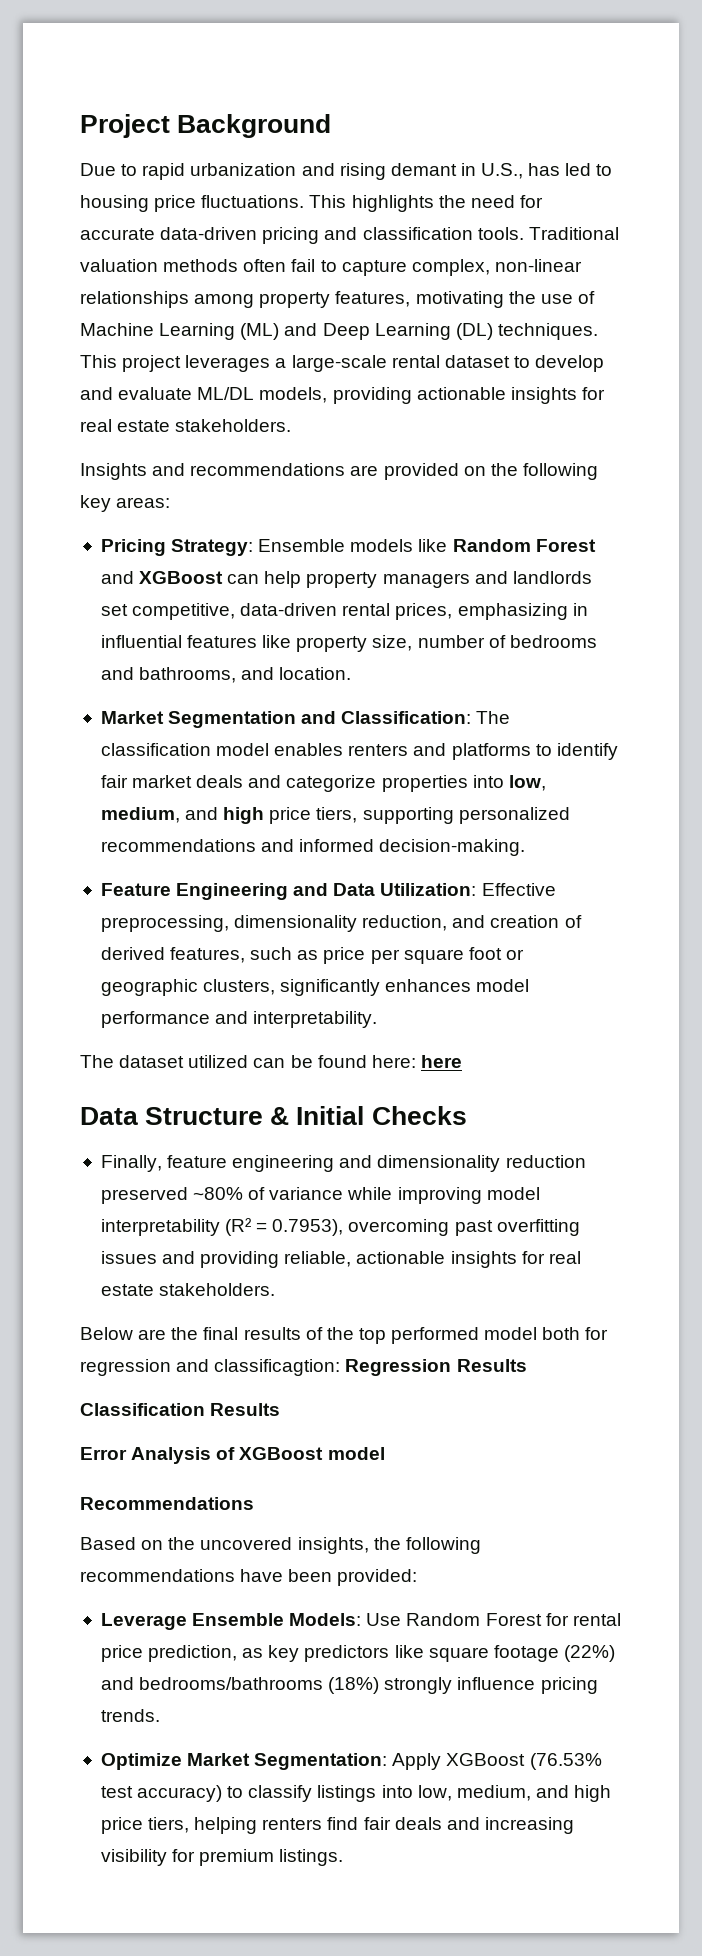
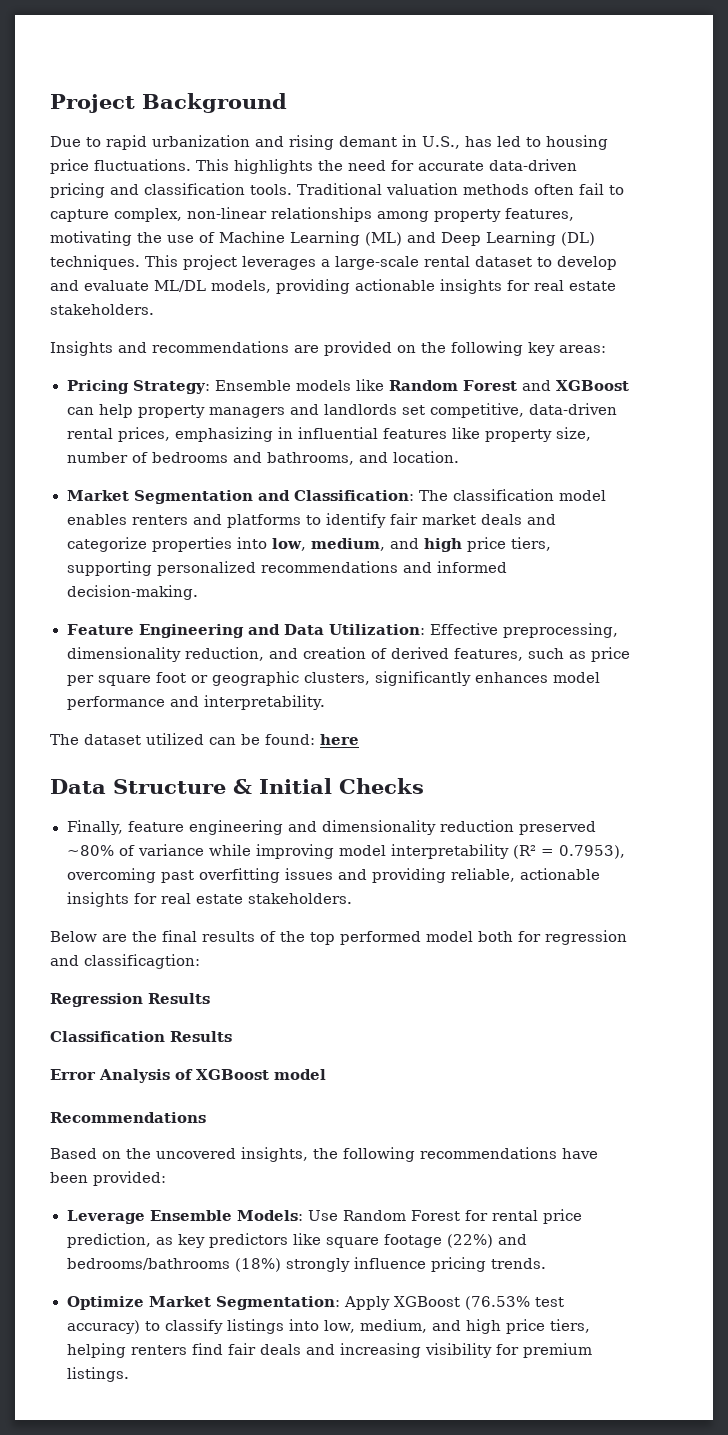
[317,1055,416,1068] found here: -> [265,734,315,745] found:
(341, 1367) none -> (200, 961) //

